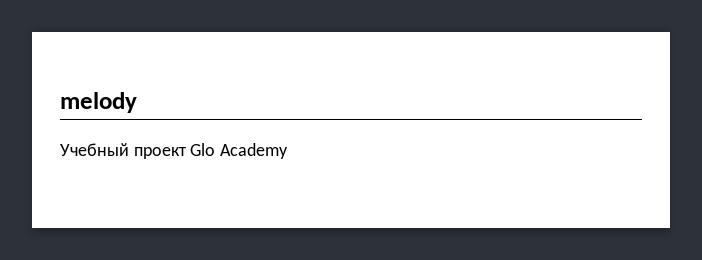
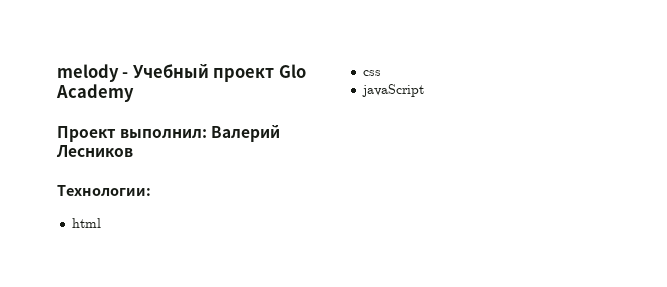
(137, 102) // -> [122,72,129,78] -
(289, 151) none -> [57,125,281,142] [56,145,133,157] [57,185,151,196] [72,218,102,228] [363,70,382,76] [362,84,425,97] // Проект выполнил: Валерий Лесников // Технологии: // html // css // javaScript

